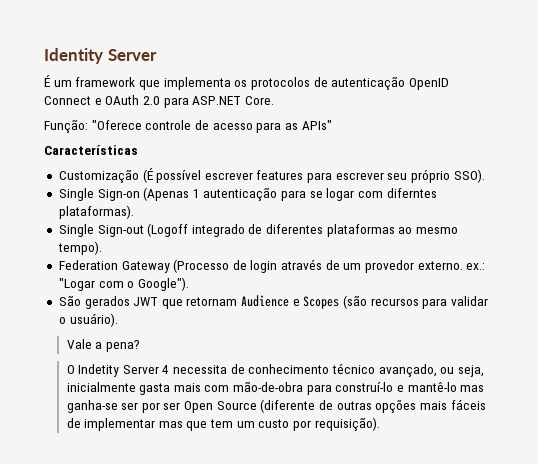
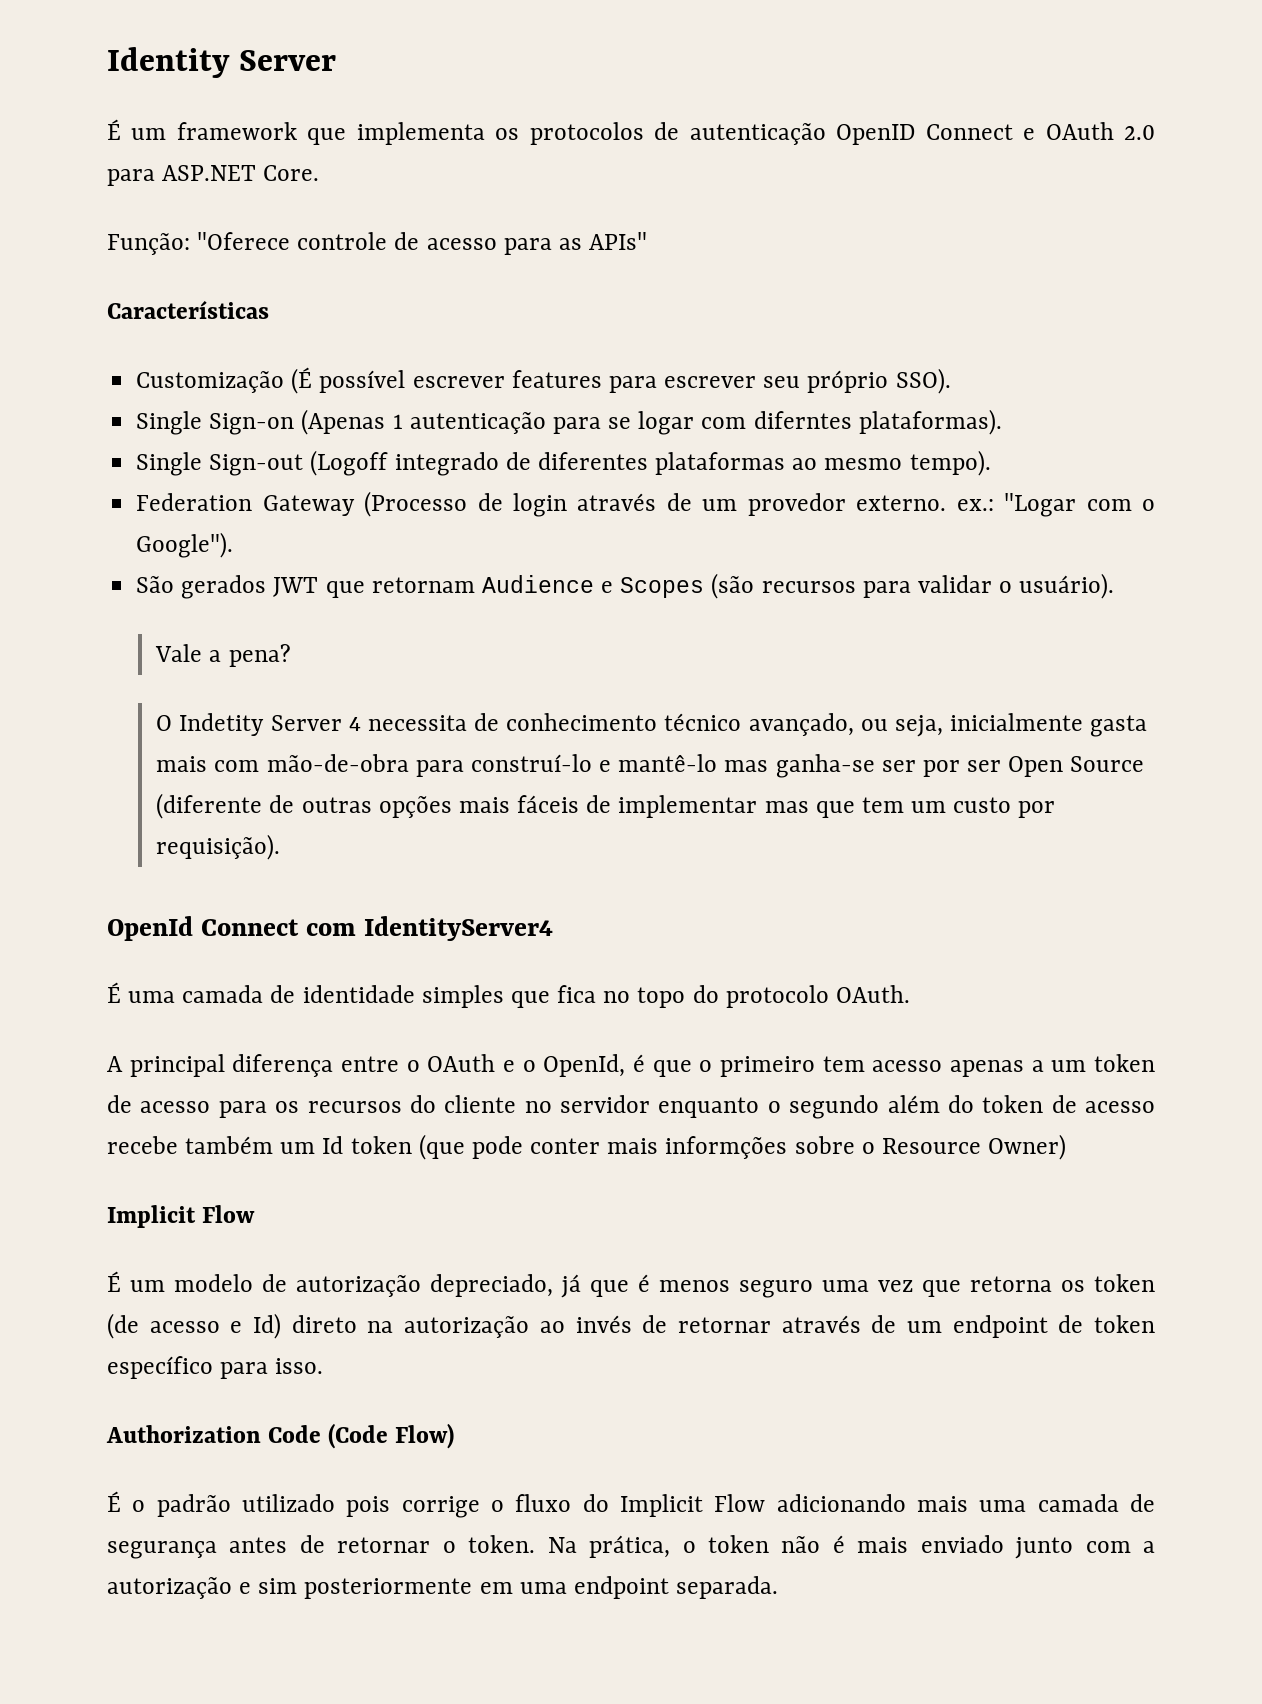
(380, 424) none -> [107,916,553,941] [107,982,910,1008] [107,1054,1155,1077] [107,1095,1155,1119] [107,1134,1067,1160] [107,1205,256,1228] [107,1271,1155,1298] [107,1313,1155,1339] [107,1356,324,1379] [106,1423,455,1449] [107,1491,1156,1518] [107,1535,1155,1559] [107,1576,779,1599] // OpenId Connect com IdentityServer4 // É uma camada de identidade simples que fica no topo do protocolo OAuth. // A principal diferença entre o OAuth e o OpenId, é que o primeiro tem acesso apenas a um token de acesso para os recursos do cliente no servidor enquanto o segundo além do token de acesso recebe também um Id token (que pode conter mais informções sobre o Resource Owner) // Implicit Flow // É um modelo de autorização depreciado, já que é menos seguro uma vez que retorna os token (de acesso e Id) direto na autorização ao invés de retornar através de um endpoint de token específico para isso. // Authorization Code (Code Flow) // É o padrão utilizado pois corrige o fluxo do Implicit Flow adicionando mais uma camada de segurança antes de retornar o token. Na prática, o token não é mais enviado junto com a autorização e sim posteriormente em uma endpoint separada.

